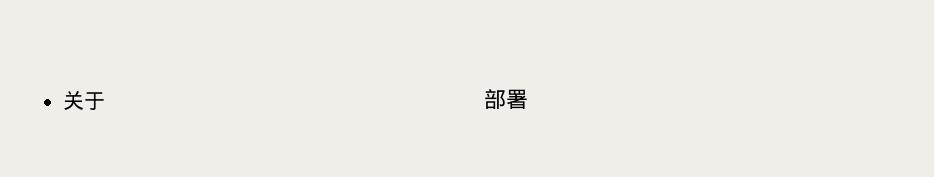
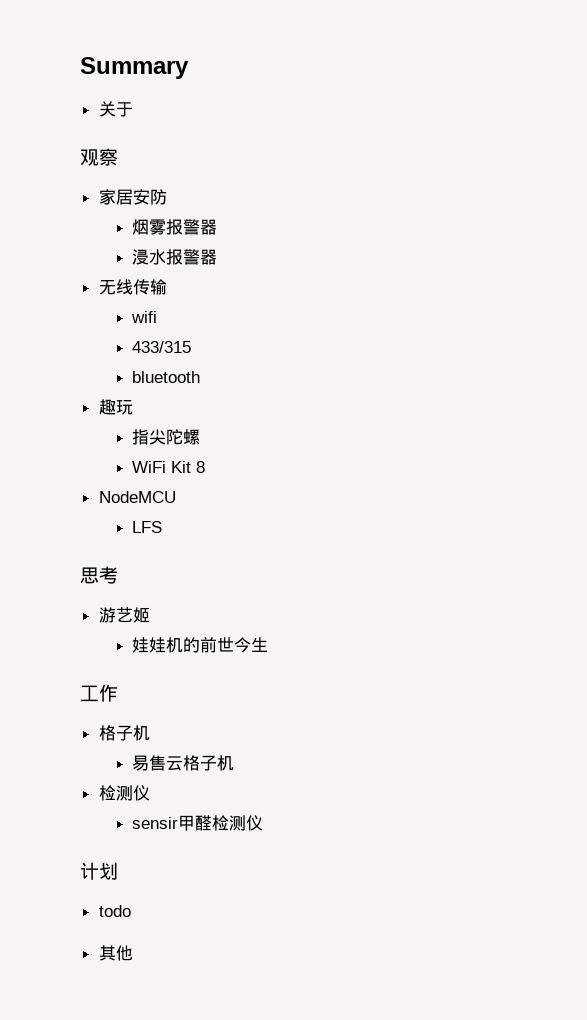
(62, 100) none -> [80,57,189,79] Summary //
[484,89,528,109] 部署 -> [80,148,118,166] [98,189,167,205] [132,219,218,235] [132,249,218,265] [98,279,167,295] [131,311,158,323] [132,341,192,353] [132,371,201,383] [98,399,133,415] [132,429,201,445] [132,461,206,473] [98,491,176,503] [132,521,163,533] [80,566,118,584] [98,607,150,623] [132,637,269,653] [80,684,118,702] [98,725,150,741] [132,755,235,771] [98,785,150,801] [132,815,264,831] [80,862,118,880] [98,905,131,917] [98,945,133,961] 观察 // 家居安防 // 烟雾报警器 // 浸水报警器 // 无线传输 // wifi // 433/315 // bluetooth // 趣玩 // 指尖陀螺 // WiFi Kit 8 // NodeMCU // LFS // 思考 // 游艺姬 // 娃娃机的前世今生 // 工作 // 格子机 // 易售云格子机 // 检测仪 // sensir甲醛检测仪 // 计划 // todo // 其他

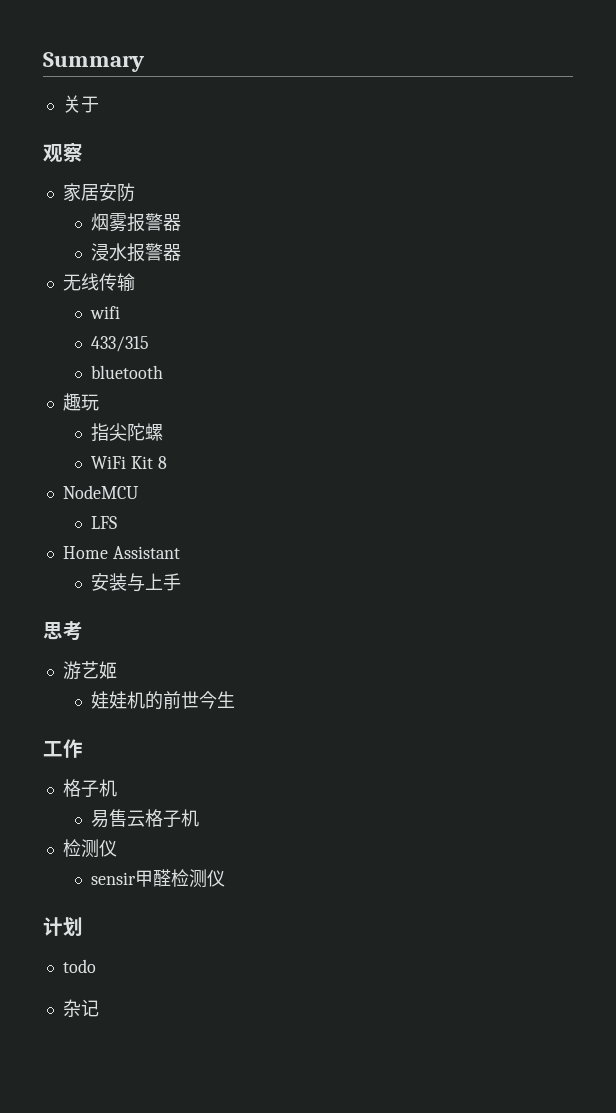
(163, 527) none -> [62,546,180,559] [91,573,182,592] // Home Assistant // 安装与上手
[98,945,133,961] 其他 -> [62,999,99,1017] 杂记

